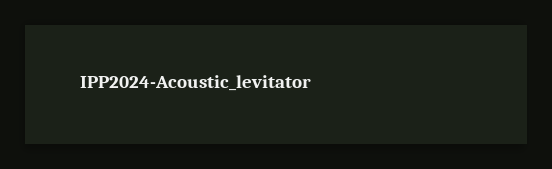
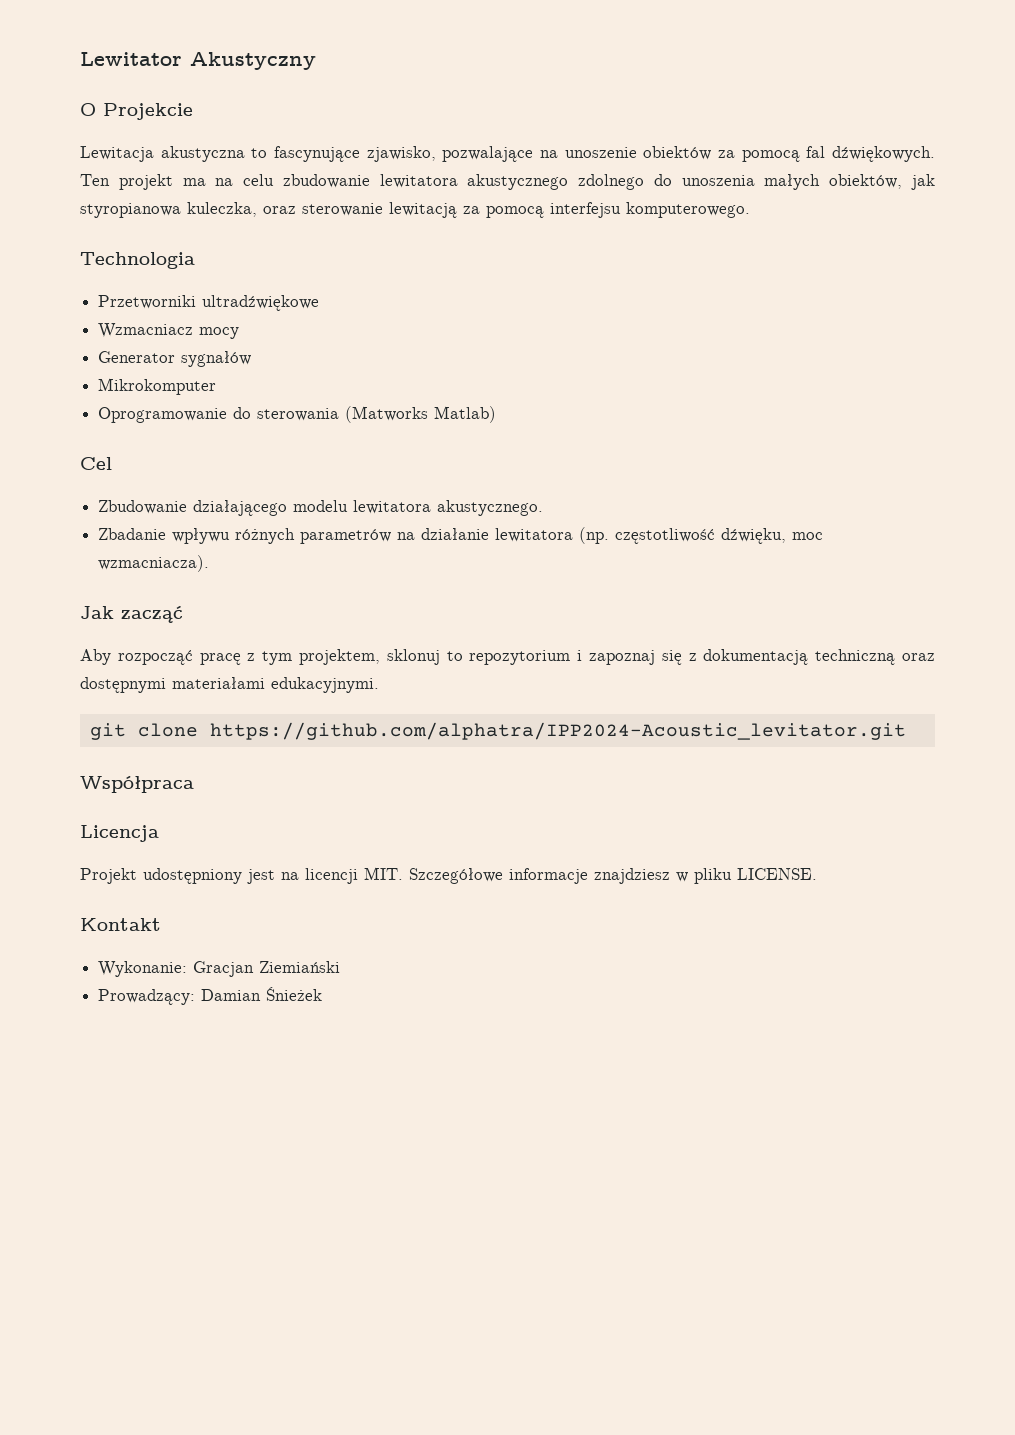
[80,75,311,91] IPP2024-Acoustic_levitator -> [80,52,316,70] [80,103,193,120] [80,146,935,162] [80,174,935,190] [80,202,750,218] [80,252,195,269] [98,295,320,311] [98,323,240,339] [98,351,252,367] [98,378,217,395] [98,406,497,423] [80,457,112,470] [98,500,544,516] [98,527,824,544] [98,555,210,572] [80,606,183,623] [80,649,935,665] [80,677,379,693] [89,722,906,740] [80,776,194,793] [80,825,159,842] [80,867,817,884] [80,918,161,931] [98,961,341,977] [98,987,323,1005] Lewitator Akustyczny // O Projekcie // Lewitacja akustyczna to fascynujące zjawisko, pozwalające na unoszenie obiektów za pomocą fal dźwiękowych. Ten projekt ma na celu zbudowanie lewitatora akustycznego zdolnego do unoszenia małych obiektów, jak styropianowa kuleczka, oraz sterowanie lewitacją za pomocą interfejsu komputerowego. // Technologia // Przetworniki ultradźwiękowe // Wzmacniacz mocy // Generator sygnałów // Mikrokomputer // Oprogramowanie do sterowania (Matworks Matlab) // Cel // Zbudowanie działającego modelu lewitatora akustycznego. // Zbadanie wpływu różnych parametrów na działanie lewitatora (np. częstotliwość dźwięku, moc wzmacniacza). // Jak zacząć // Aby rozpocząć pracę z tym projektem, sklonuj to repozytorium i zapoznaj się z dokumentacją techniczną oraz dostępnymi materiałami edukacyjnymi. // git clone https://github.com/alphatra/IPP2024-Acoustic_levitator.git // Współpraca // Licencja // Projekt udostępniony jest na licencji MIT. Szczegółowe informacje znajdziesz w pliku LICENSE. // Kontakt // Wykonanie: Gracjan Ziemiański // Prowadzący: Damian Śnieżek

